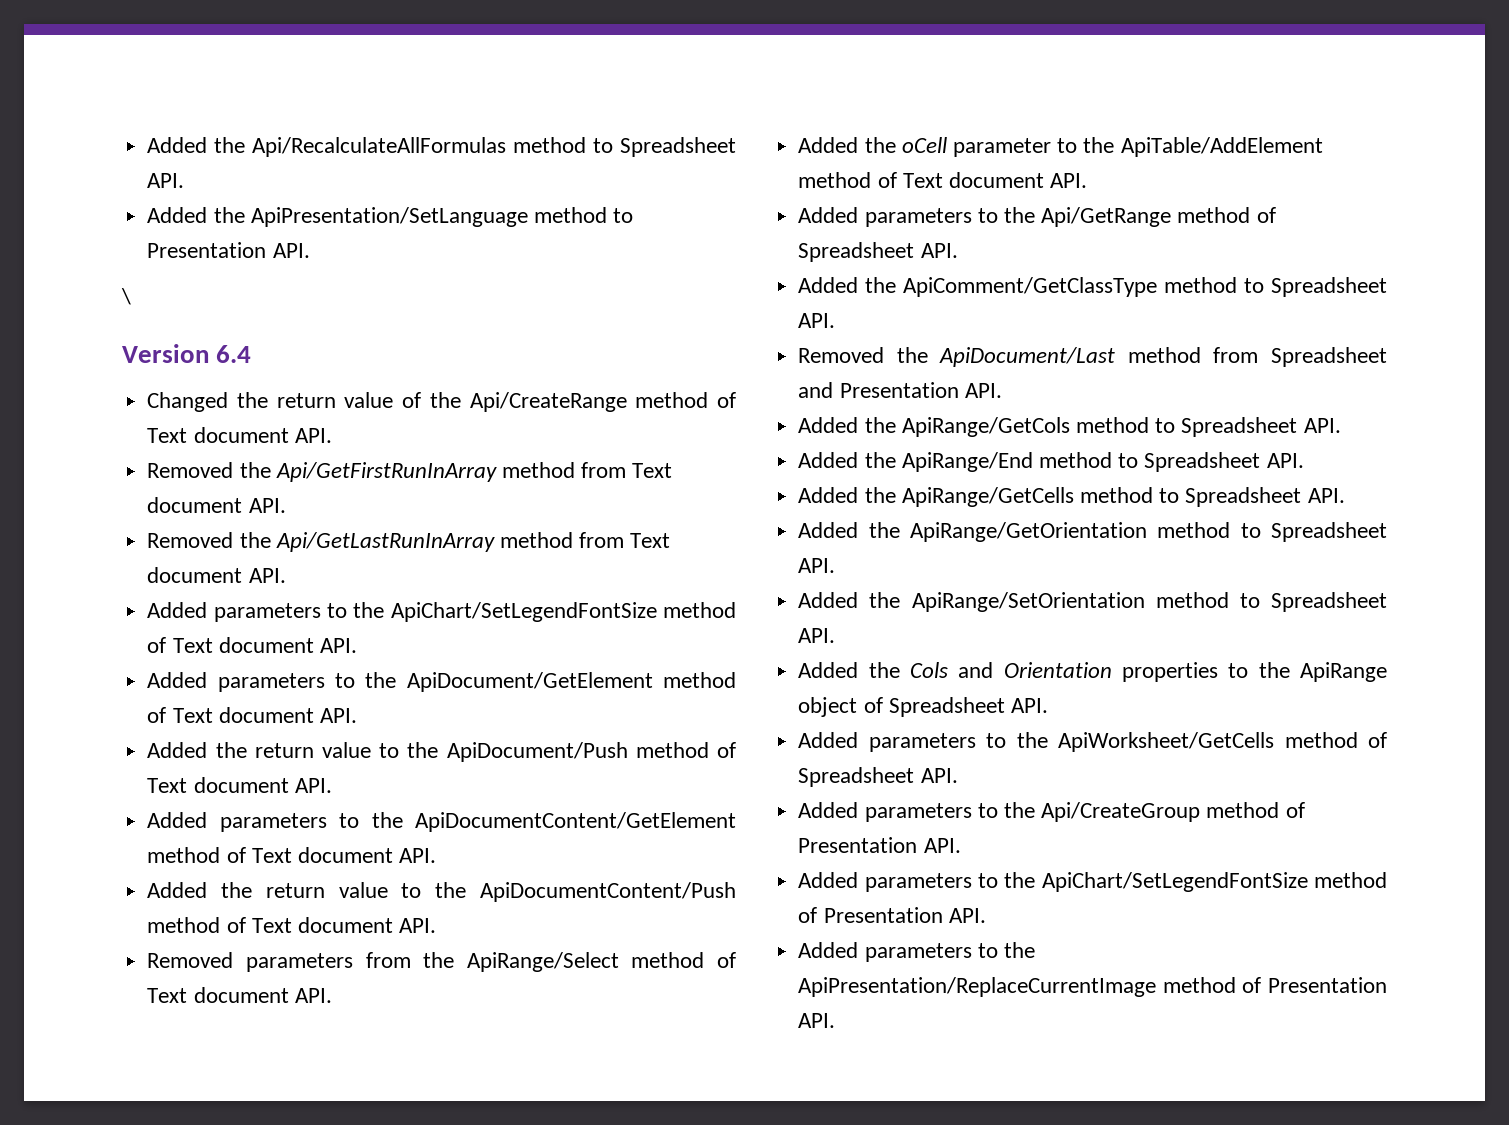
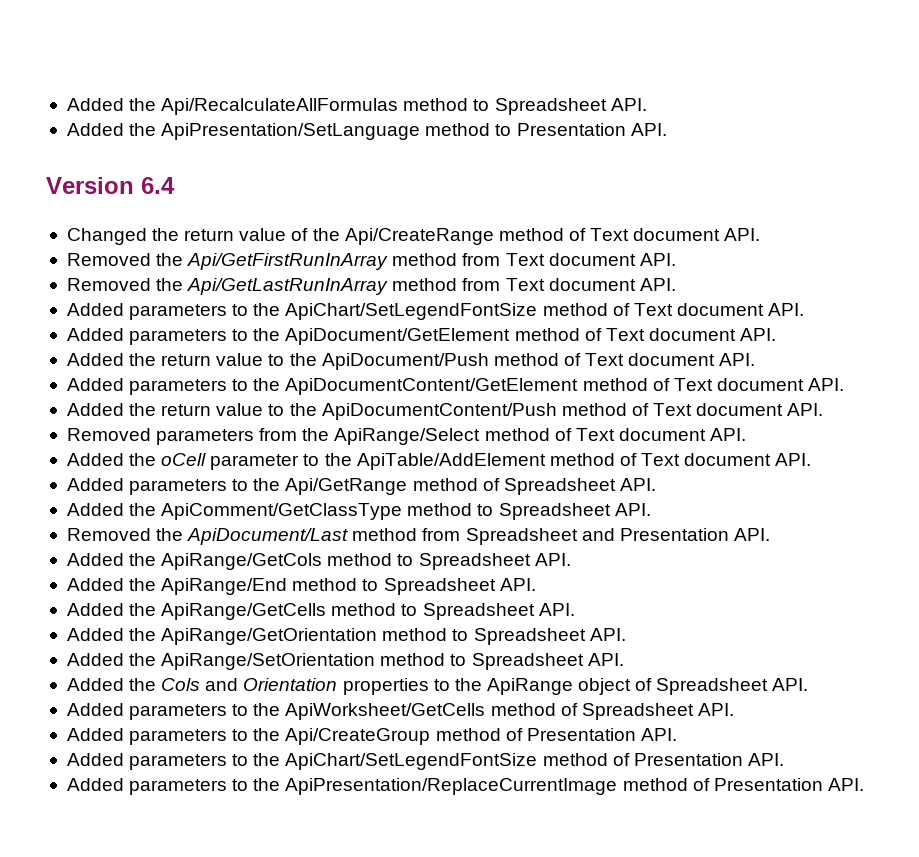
[121,288,131,305] // \ -> (667, 129) none

